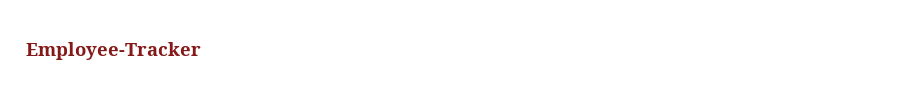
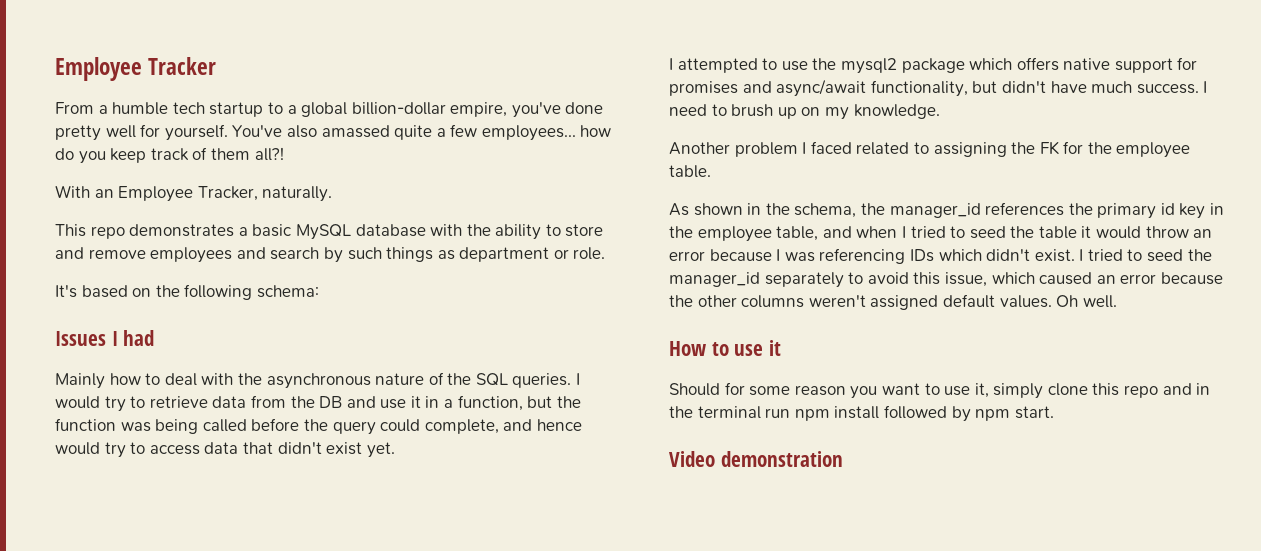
[26,42,201,60] Employee-Tracker -> [55,57,217,81] [55,102,604,118] [55,124,612,141] [55,147,284,164] [55,185,333,202] [55,224,604,240] [55,247,606,263] [55,284,319,300] [55,330,155,346] [55,372,581,389] [55,395,581,412] [55,418,582,435] [55,442,395,458] [669,57,1198,74] [669,79,1208,97] [669,104,940,120] [669,141,1191,158] [669,165,711,178] [669,202,1225,219] [669,226,1213,242] [669,248,1212,264] [669,272,1223,288] [669,294,1117,310] [669,340,781,356] [669,382,1211,399] [669,405,1054,422] [669,451,843,467] Employee Tracker // From a humble tech startup to a global billion-dollar empire, you've done pretty well for yourself. You've also amassed quite a few employees... how do you keep track of them all?! // With an Employee Tracker, naturally. // This repo demonstrates a basic MySQL database with the ability to store and remove employees and search by such things as department or role. // It's based on the following schema: // Issues I had // Mainly how to deal with the asynchronous nature of the SQL queries. I would try to retrieve data from the DB and use it in a function, but the function was being called before the query could complete, and hence would try to access data that didn't exist yet. // I attempted to use the mysql2 package which offers native support for promises and async/await functionality, but didn't have much success. I need to brush up on my knowledge. // Another problem I faced related to assigning the FK for the employee table. // As shown in the schema, the manager_id references the primary id key in the employee table, and when I tried to seed the table it would throw an error because I was referencing IDs which didn't exist. I tried to seed the manager_id separately to avoid this issue, which caused an error because the other columns weren't assigned default values. Oh well. // How to use it // Should for some reason you want to use it, simply clone this repo and in the terminal run npm install followed by npm start. // Video demonstration

